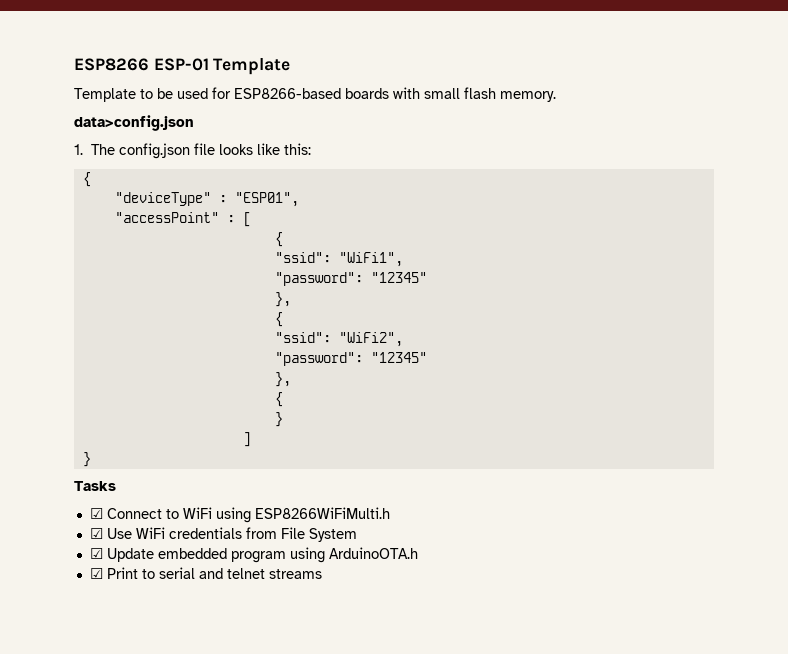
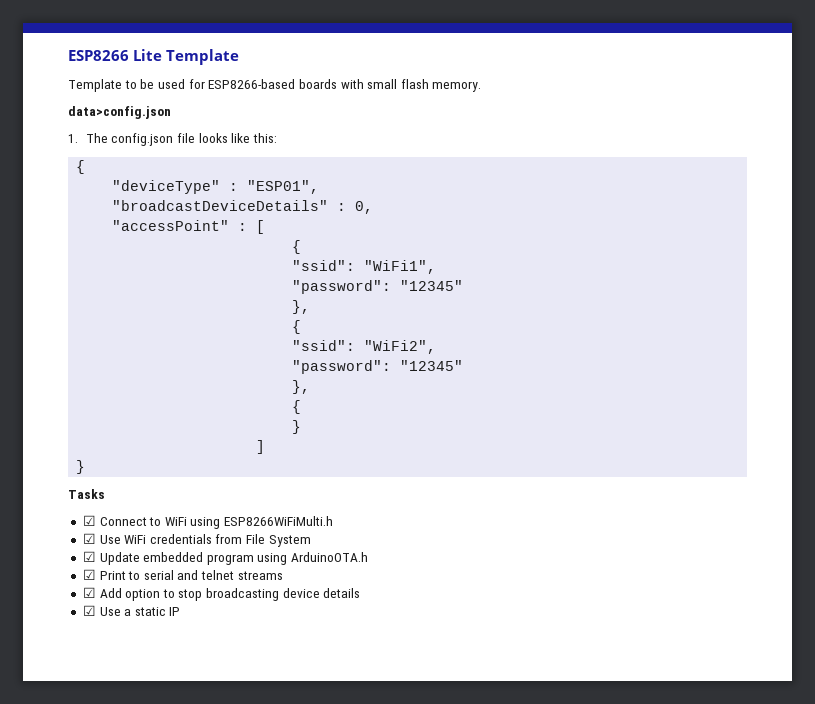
[153,58,209,71] ESP-01 -> [133,49,162,61] Lite
(299, 199) none -> [112,200,374,214] // "broadcastDeviceDetails" : 0,
(322, 574) none -> [82,587,361,601] [82,605,181,616] // ☑ Add option to stop broadcasting device details // ☑ Use a static IP

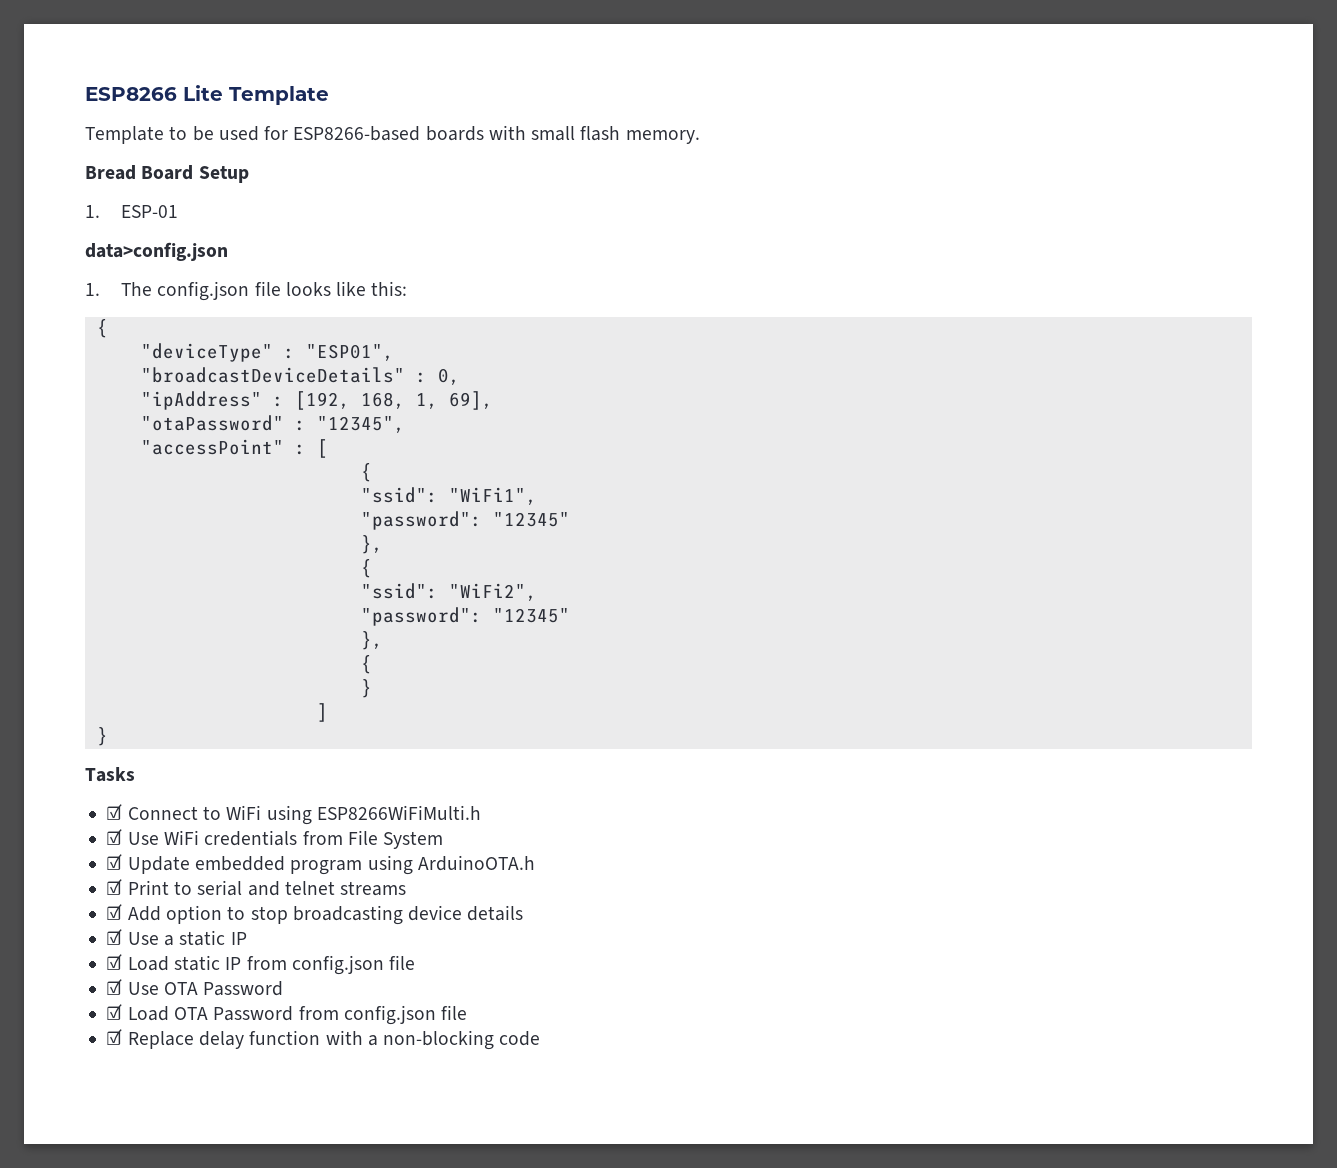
(482, 86) none -> [85,165,249,183] [85,205,179,218] // Bread Board Setup // 1. ESP-01
(374, 207) none -> [140,391,493,410] [140,415,405,433] // "ipAddress" : [192, 168, 1, 69], // "otaPassword" : "12345",
(181, 611) none -> [106,954,416,975] [106,979,284,996] [106,1004,468,1025] [106,1029,541,1050] // ☑ Load static IP from config.json file // ☑ Use OTA Password // ☑ Load OTA Password from config.json file // ☑ Replace delay function with a non-blocking code

